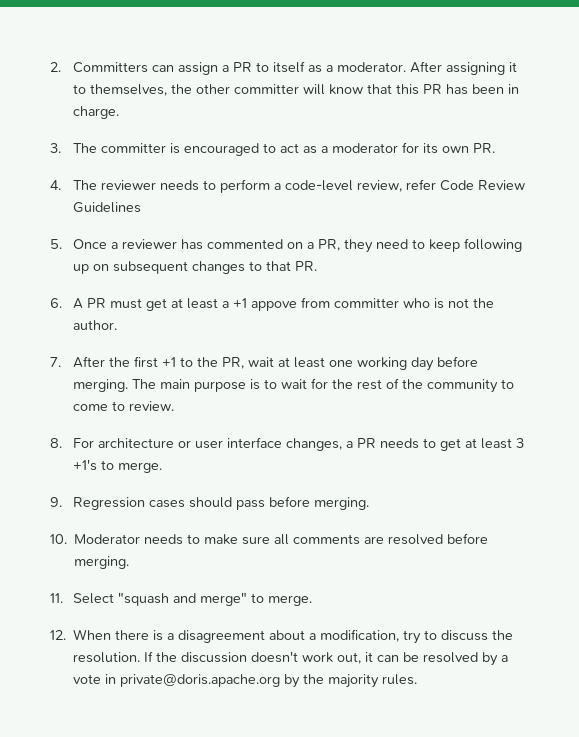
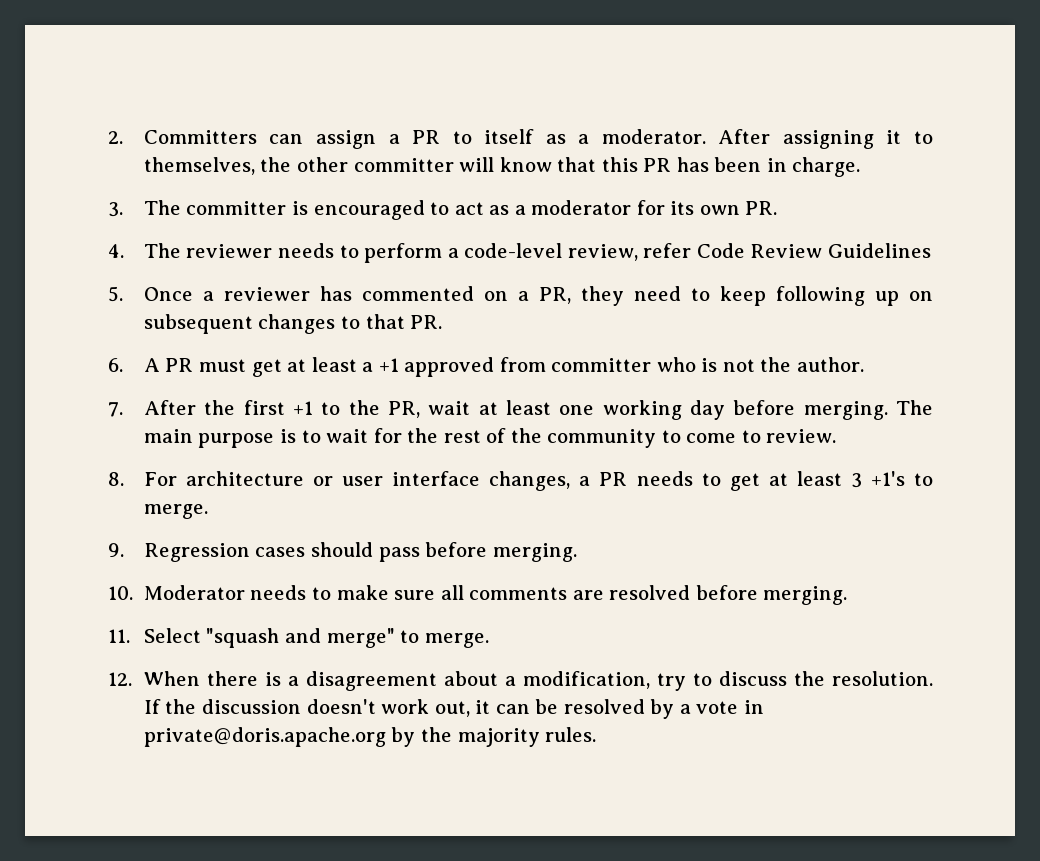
[250,301,297,311] appove -> [404,357,495,377] approved

